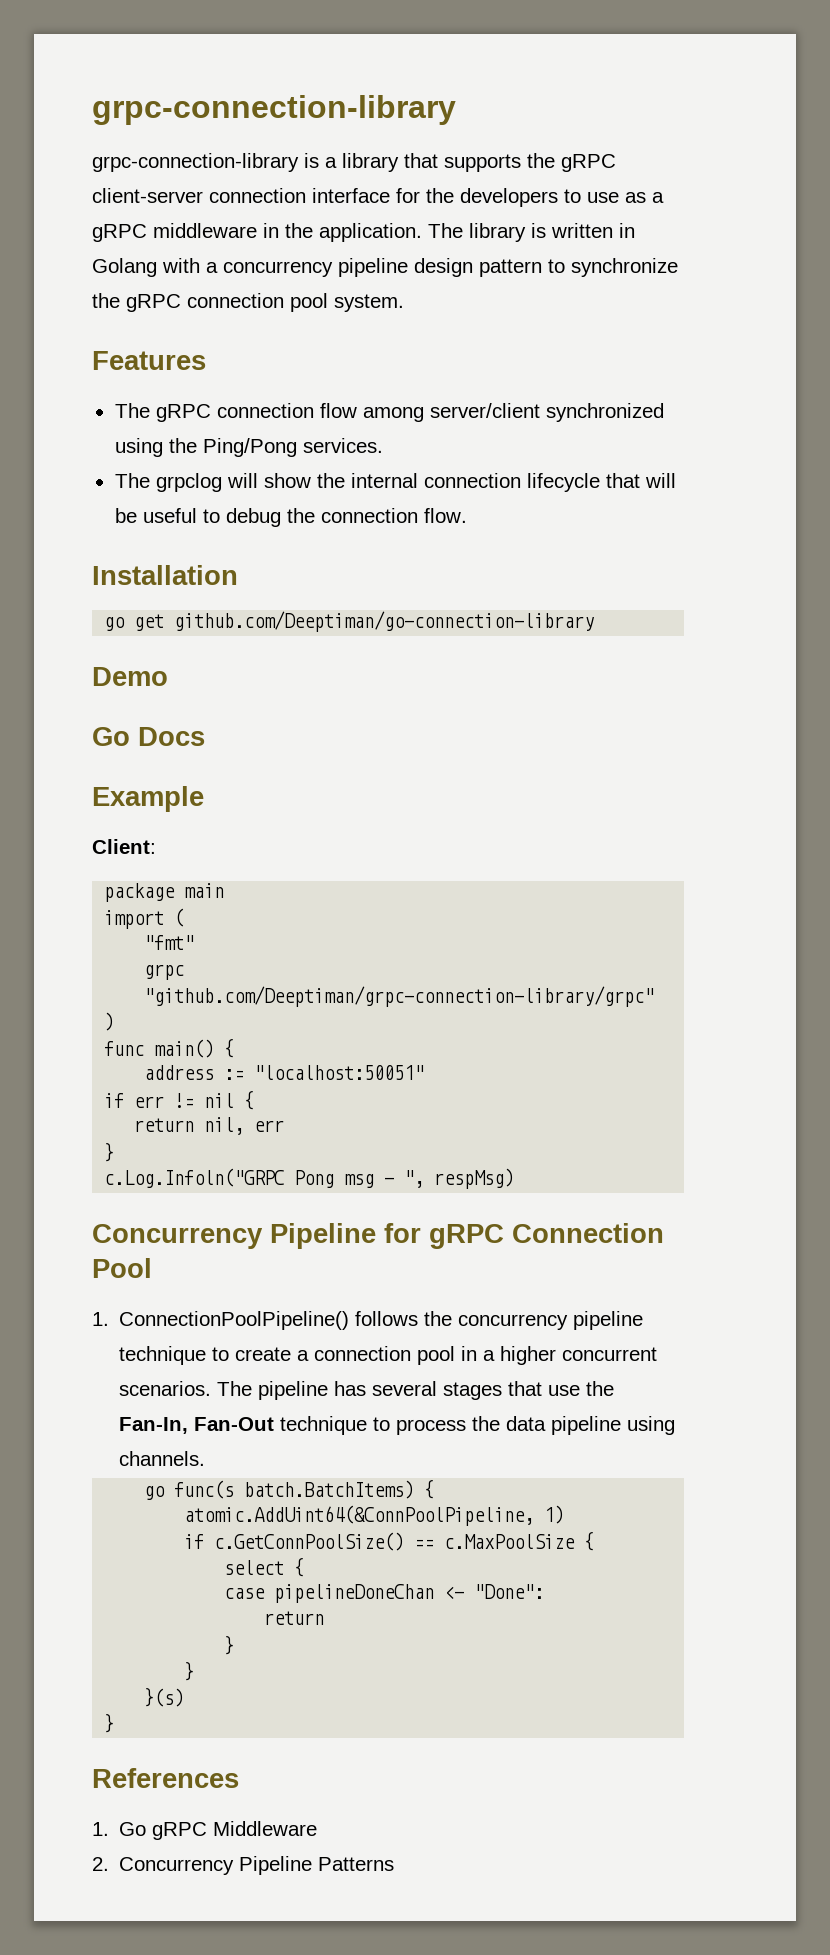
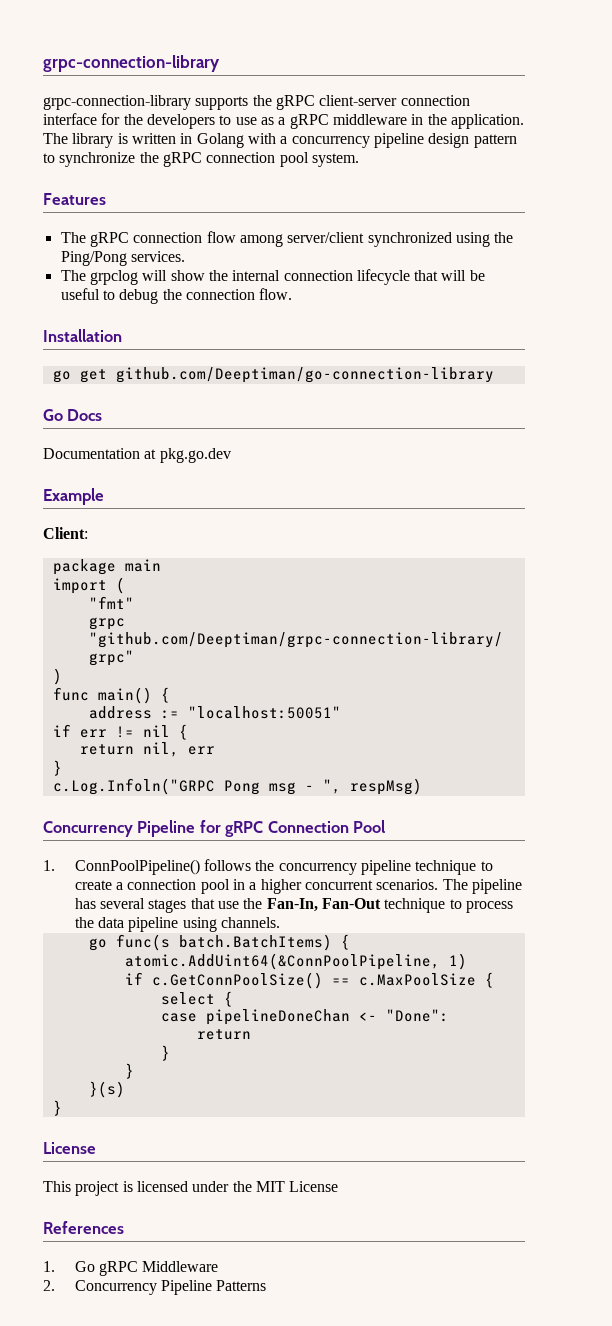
[304,153,438,172] is a library that -> (191, 102) none
[92,667,168,686] // Demo -> (494, 375) none
(205, 736) none -> [43,448,231,463] // Documentation at pkg.go.dev
[119,1311,350,1330] ConnectionPoolPipeline() -> [74,859,200,875] ConnPoolPipeline()
(115, 1723) none -> [43,1142,96,1154] [43,1181,339,1196] // License // This project is licensed under the MIT License

